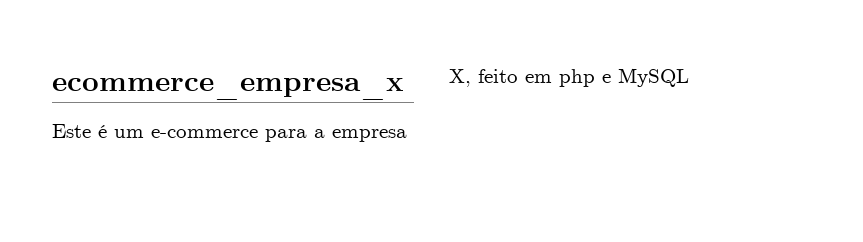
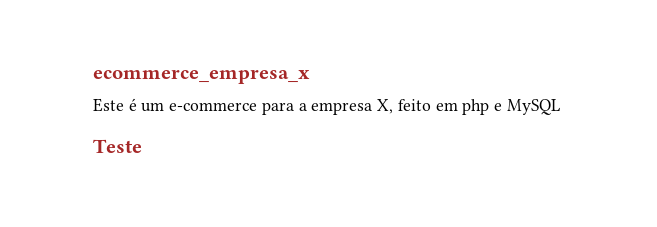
(689, 77) none -> [93,139,142,153] // Teste

